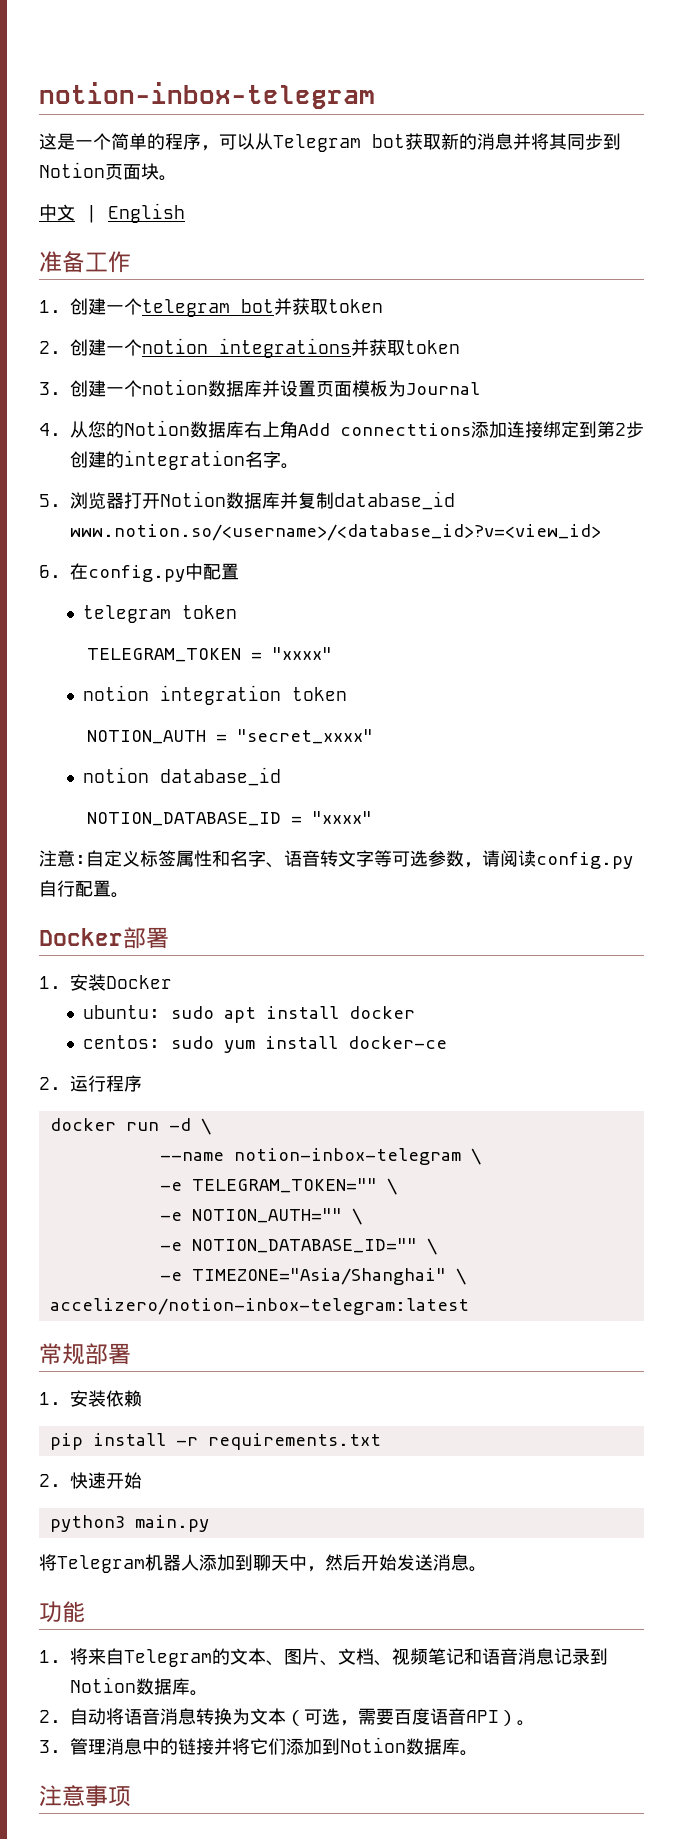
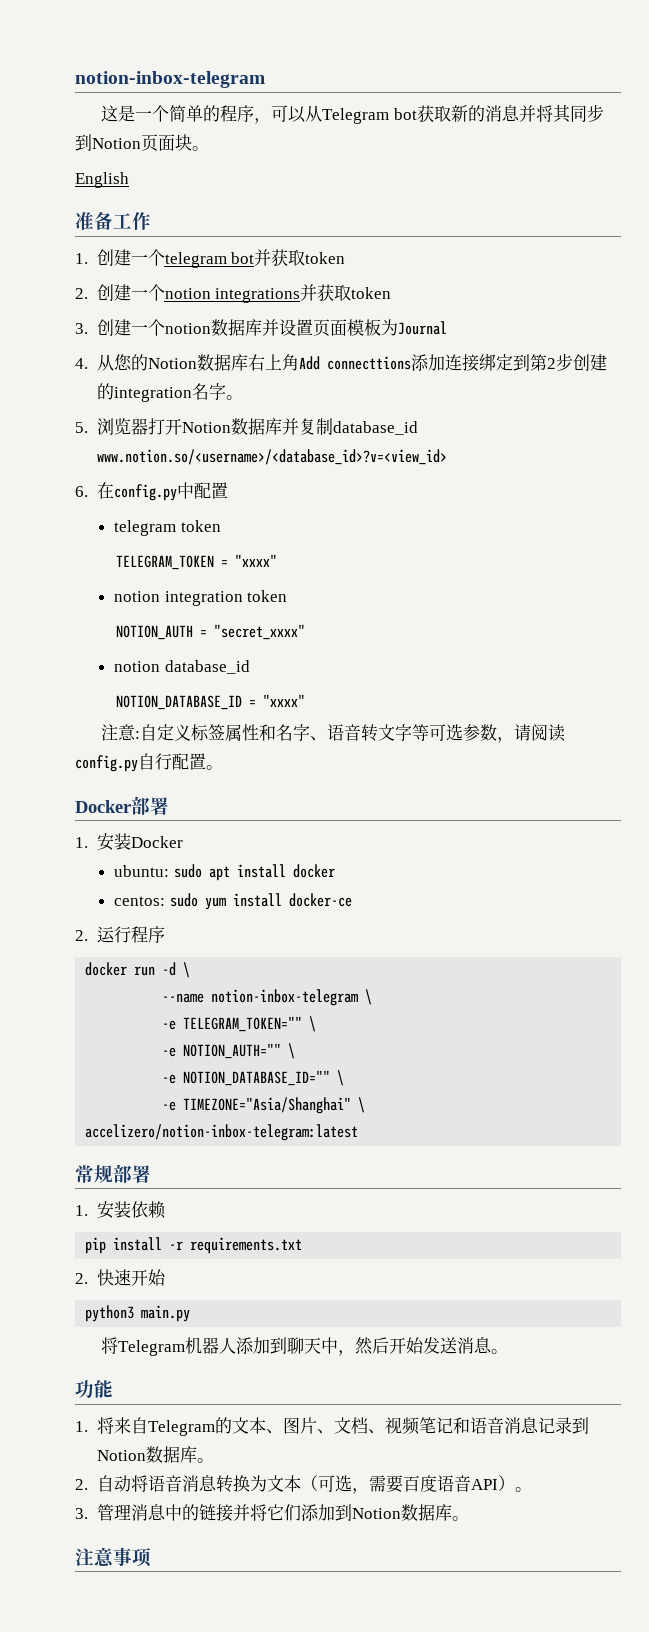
[39,204,97,223] 中文 | -> (209, 148) none

